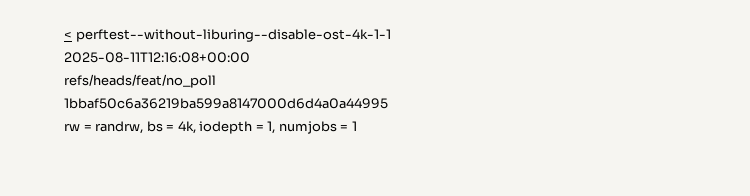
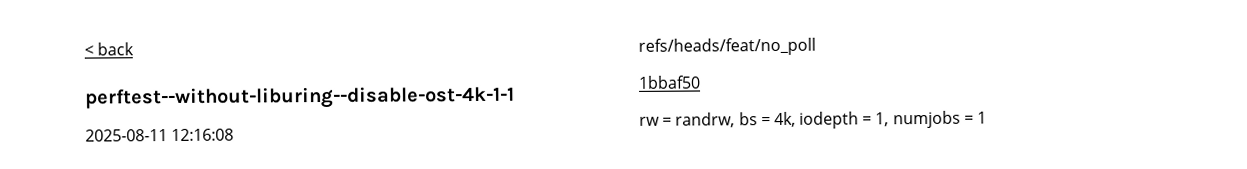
(72, 35) none -> [97,42,135,56] back //
[64,52,250,63] 2025-08-11T12:16:08+00:00 -> [85,128,235,142] 2025-08-11 12:16:08
[64,98,388,109] 1bbaf50c6a36219ba599a8147000d6d4a0a44995 -> [638,75,701,89] 1bbaf50

